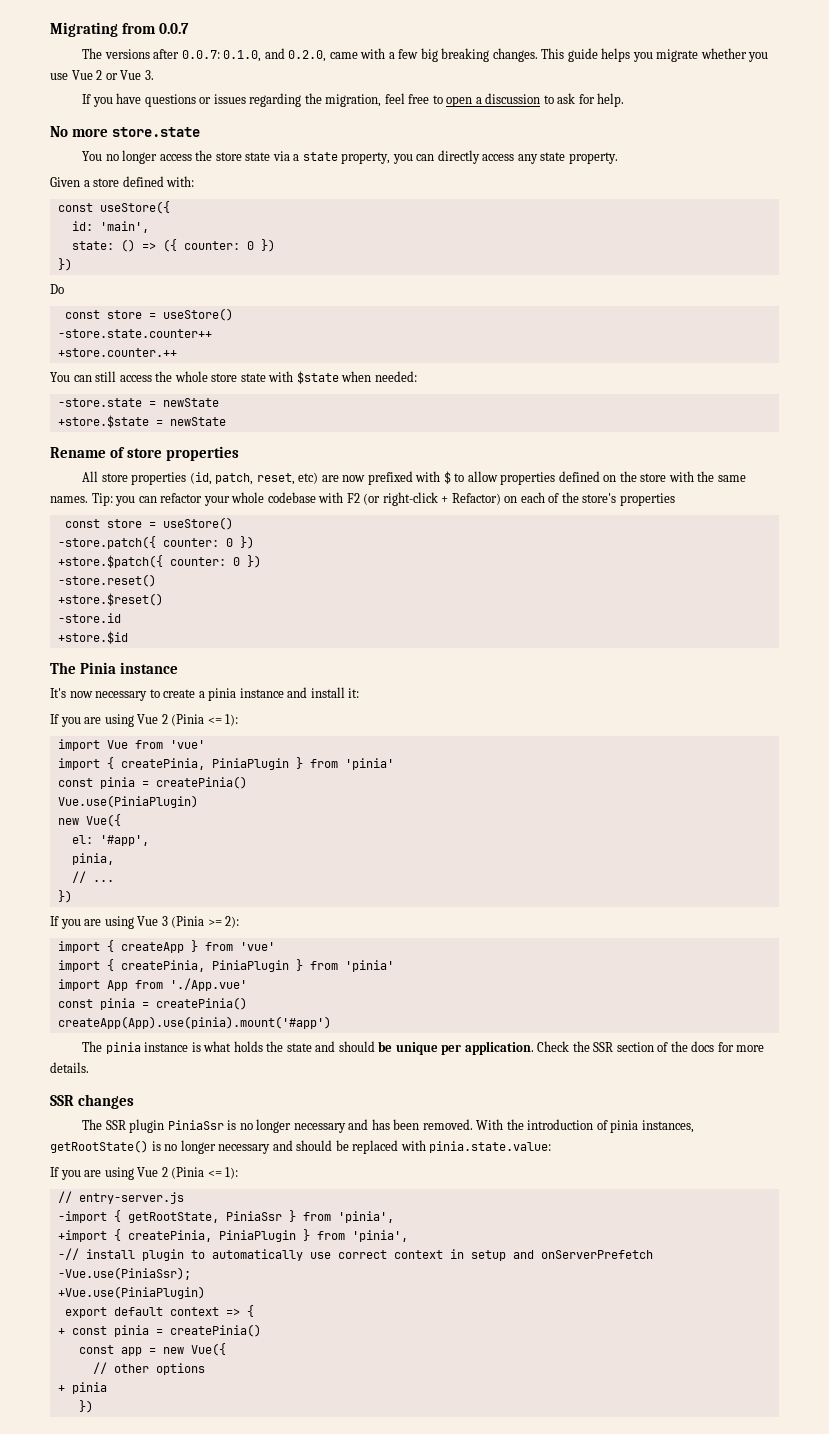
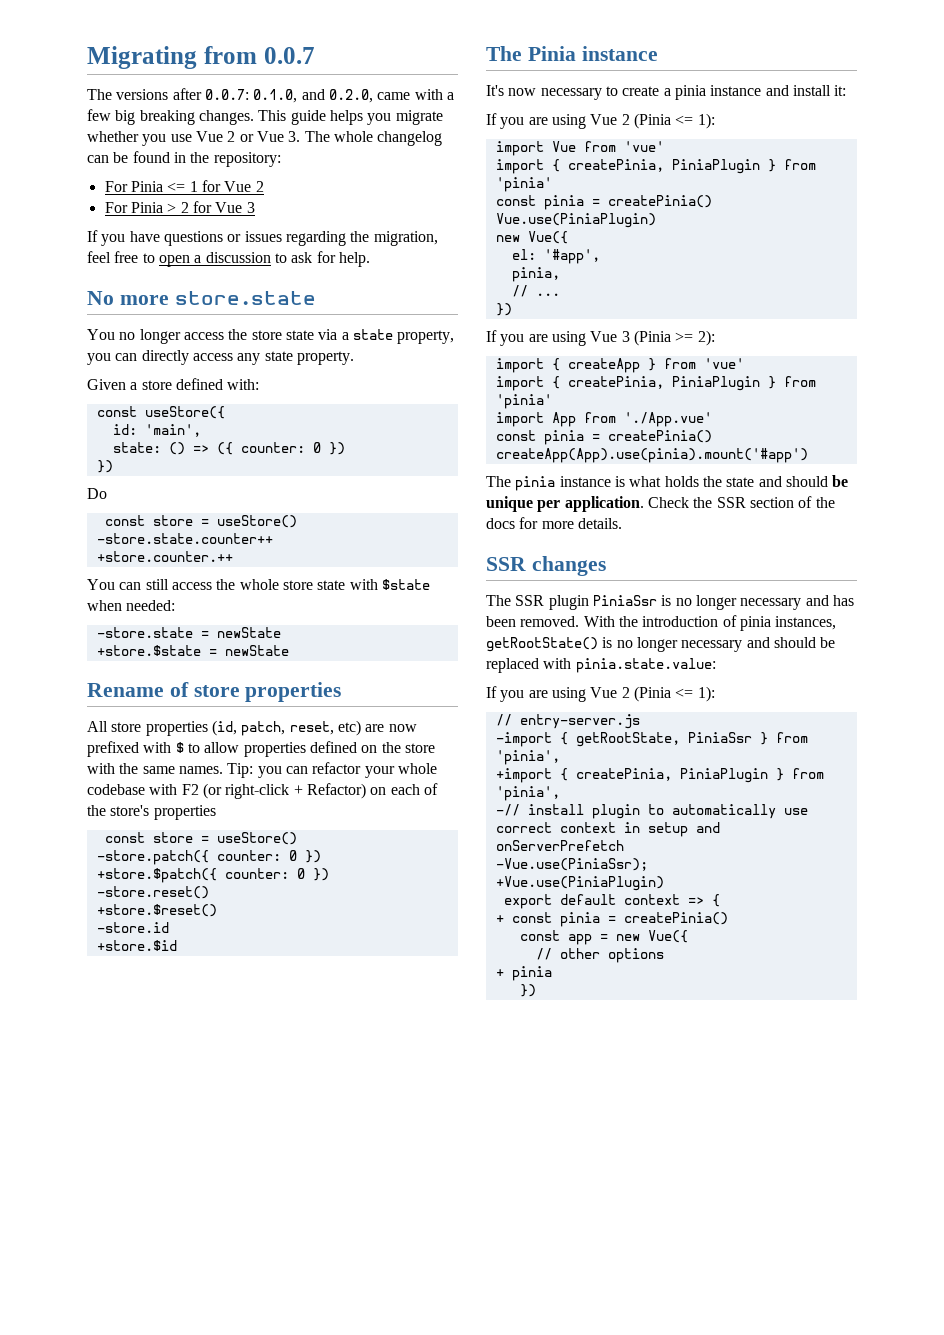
(154, 75) none -> [304,131,443,146] [87,151,281,167] [104,180,264,192] [104,201,255,213] The whole changelog can be found in the repository: // For Pinia <= 1 for Vue 2 // For Pinia > 2 for Vue 3

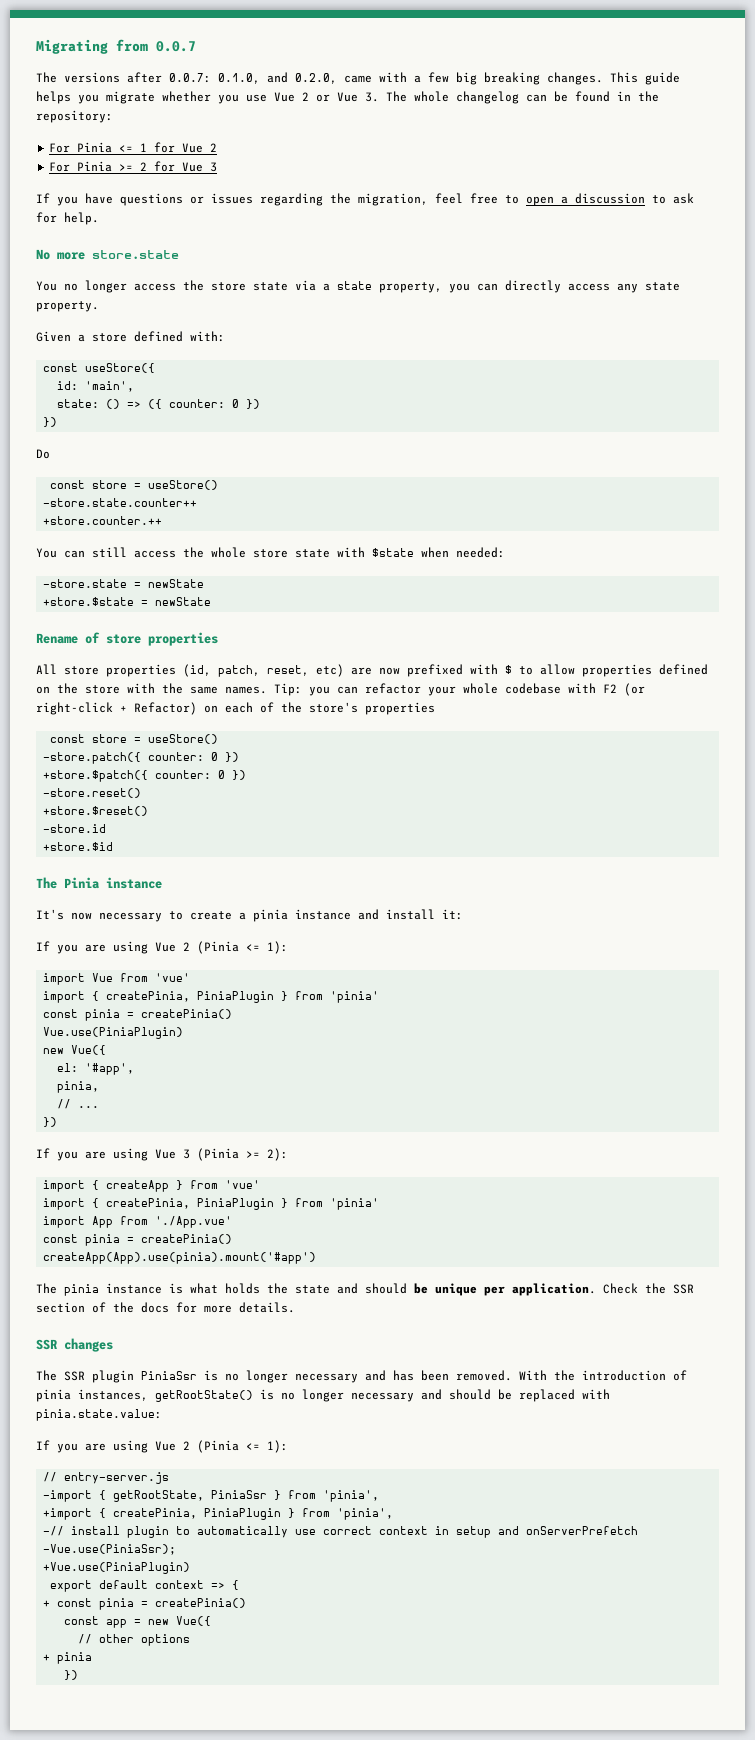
[167,203,177,213] > -> [119,164,134,171] >=

